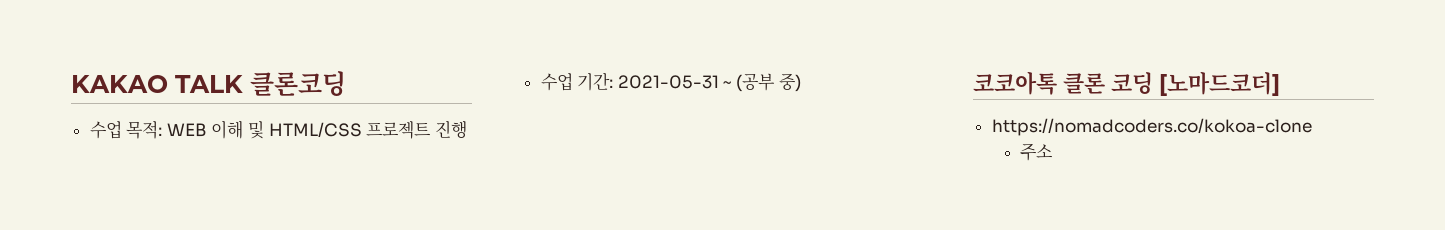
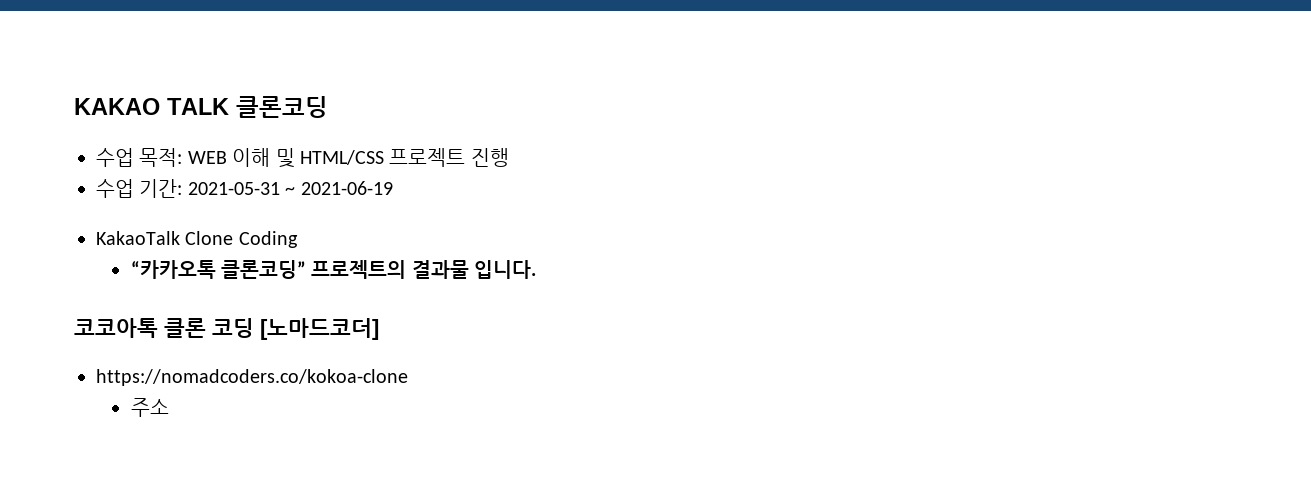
[736,73,801,92] (공부 중) -> [300,181,393,195] [96,231,298,248] [130,260,537,279] 2021-06-19 // KakaoTalk Clone Coding // “카카오톡 클론코딩” 프로젝트의 결과물 입니다.

